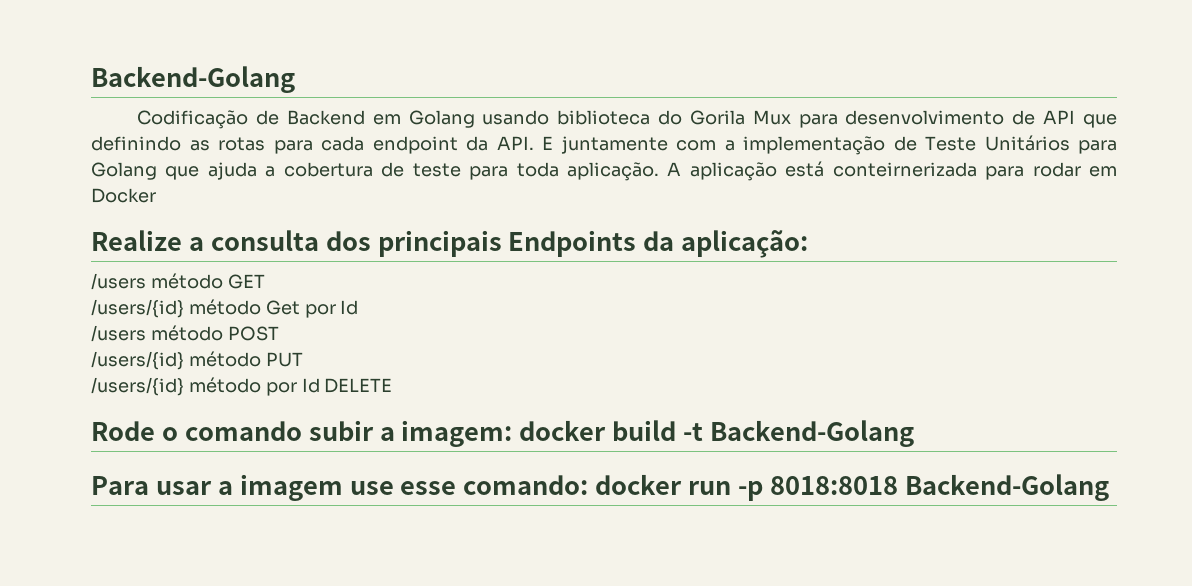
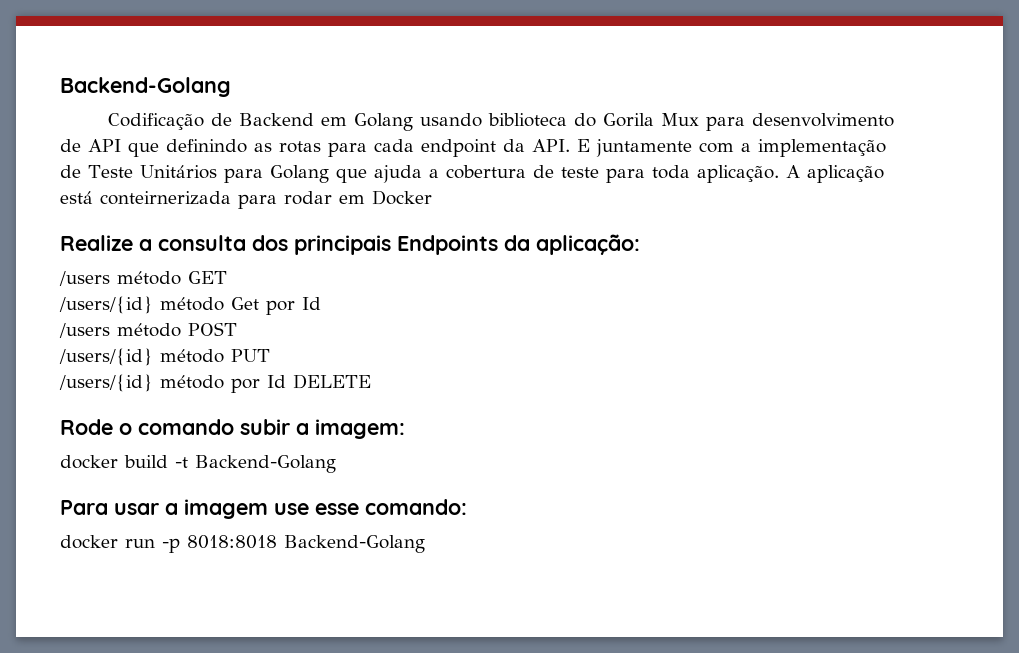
(513, 433) none -> (405, 429) //
(589, 485) none -> (467, 507) //

